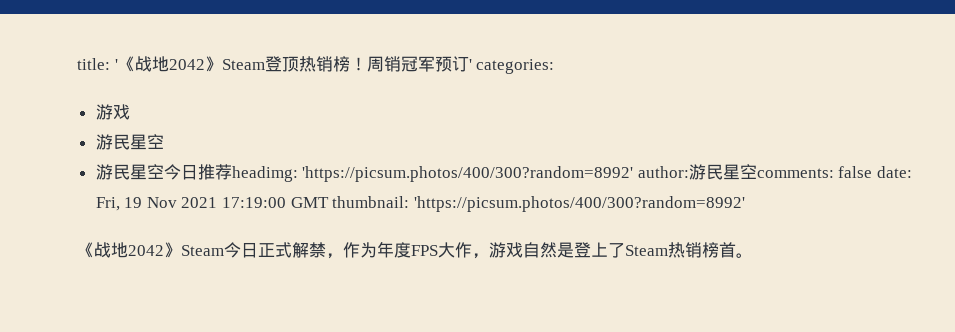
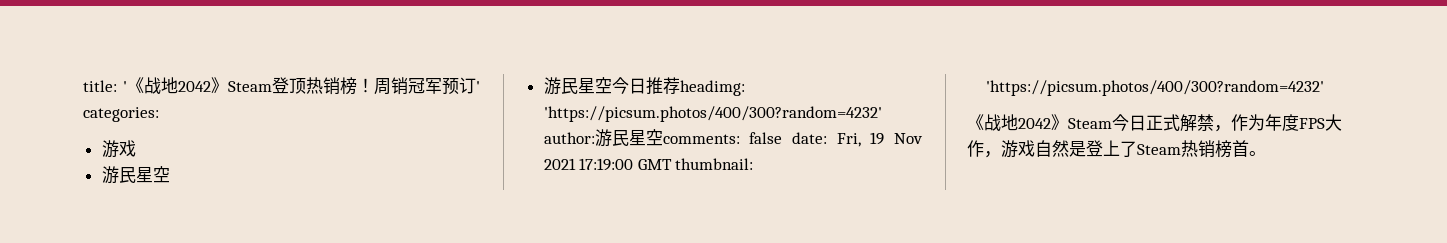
[302,166,634,182] 'https://picsum.photos/400/300?random=8992' -> [543,106,882,122] 'https://picsum.photos/400/300?random=4232'
[413,196,745,212] 'https://picsum.photos/400/300?random=8992' -> [985,80,1324,96] 'https://picsum.photos/400/300?random=4232'

